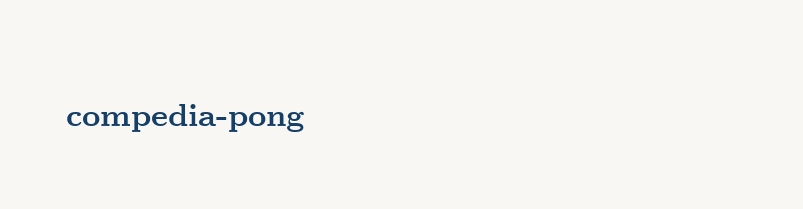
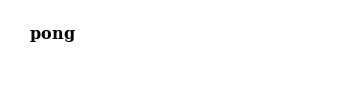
[66,104,304,132] compedia-pong -> [30,30,75,42] pong

